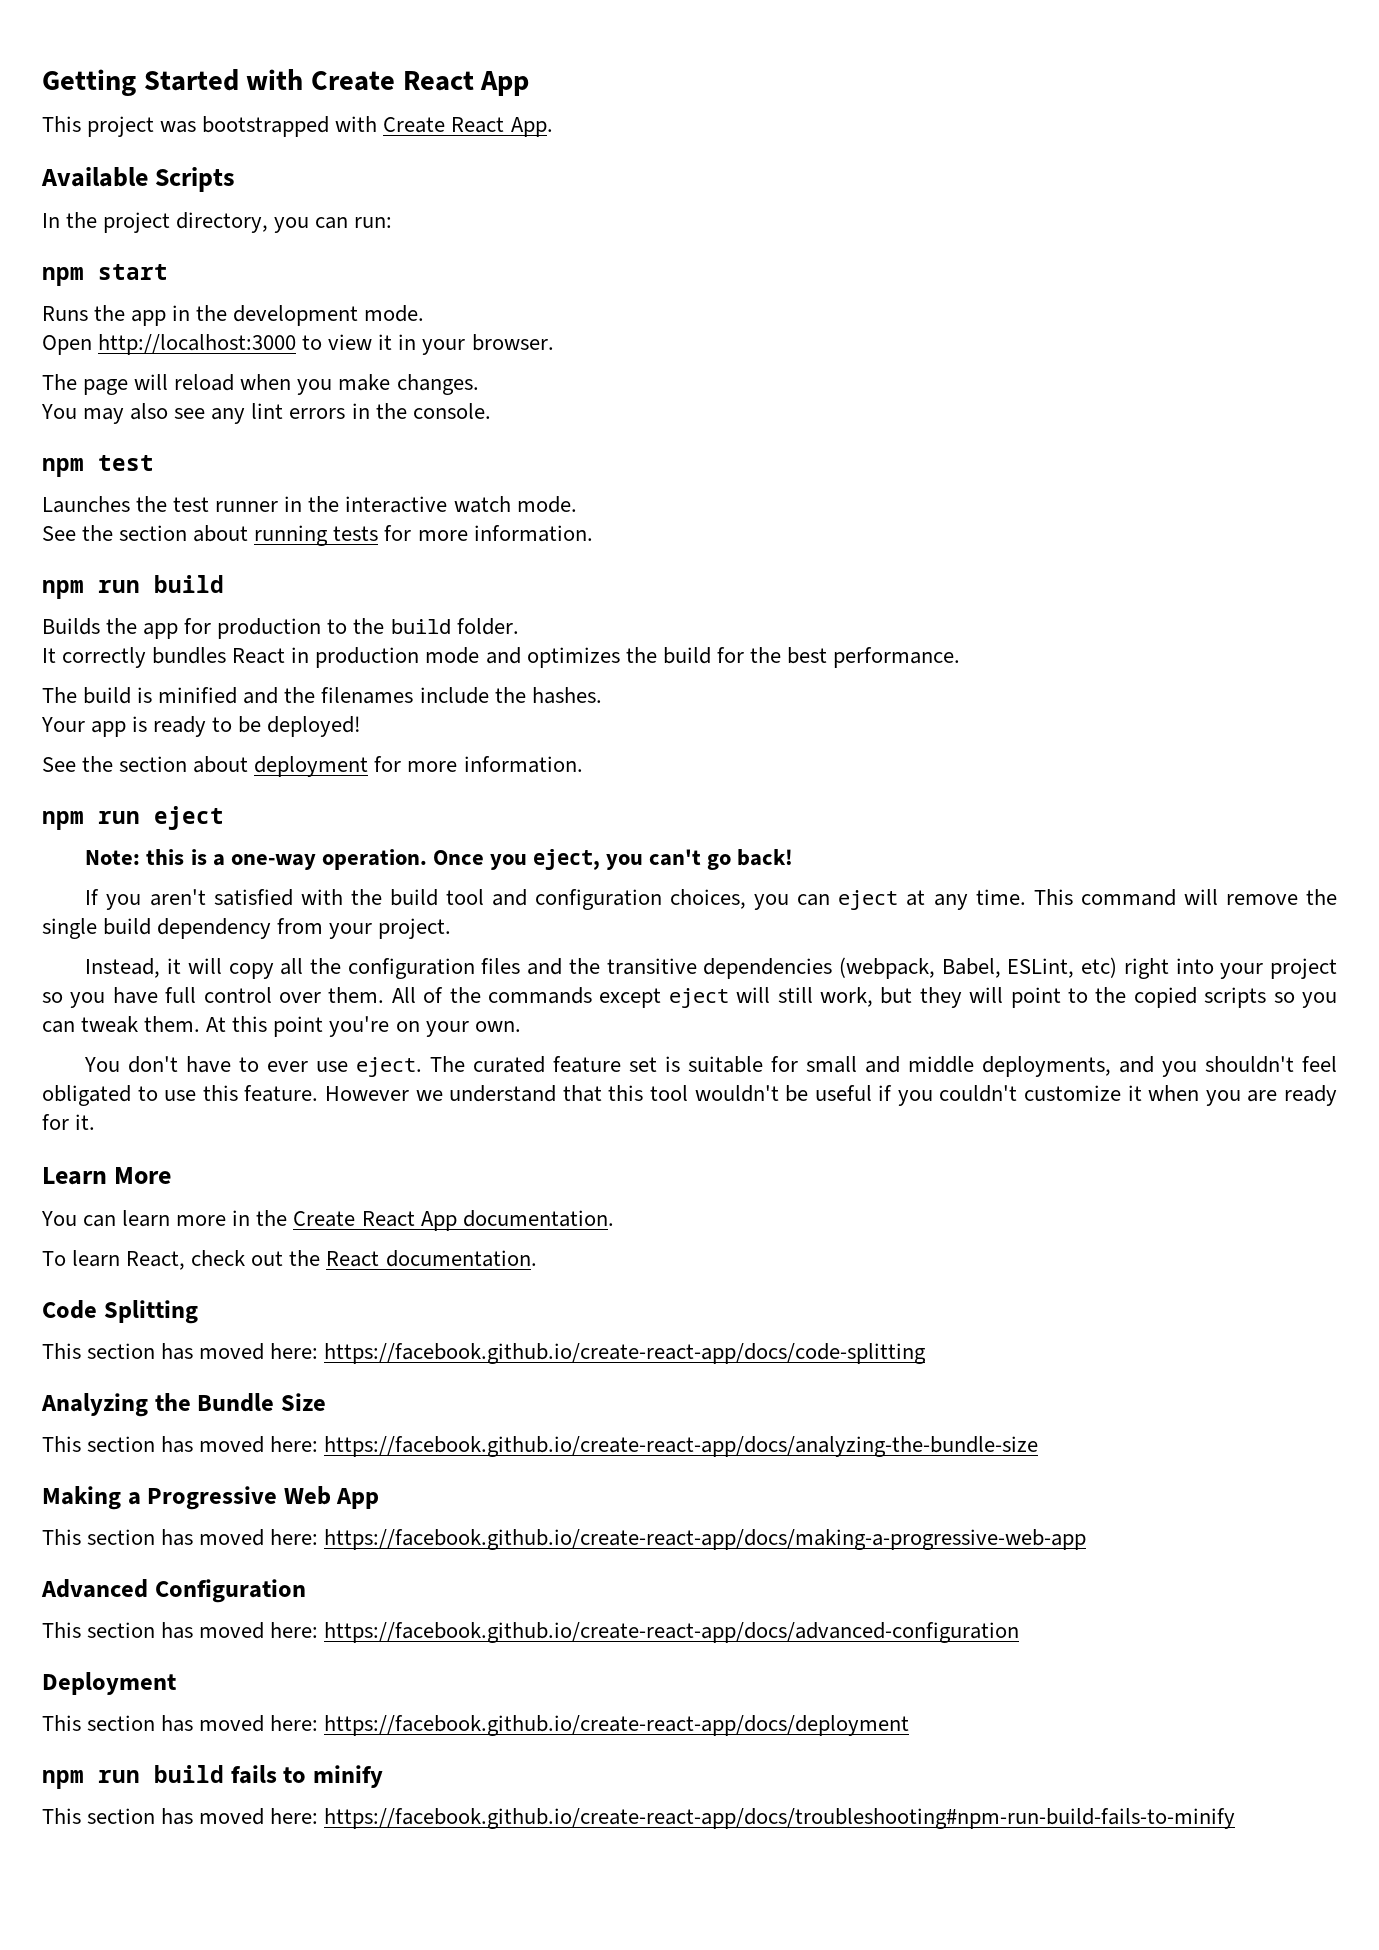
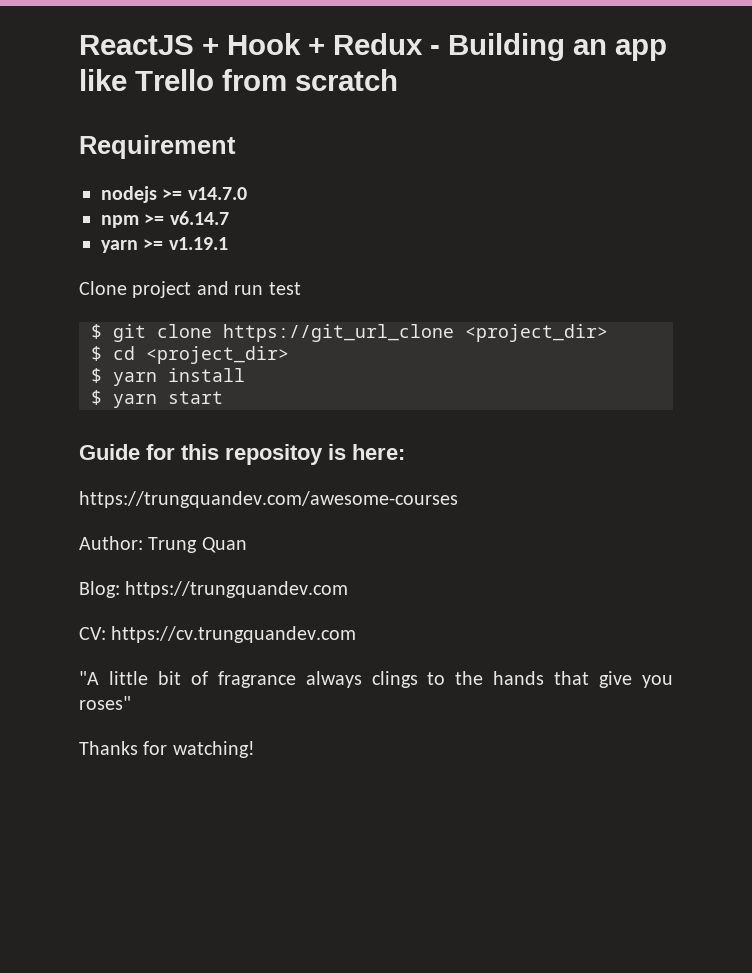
[42,69,530,96] [42,116,553,137] [41,167,236,192] [42,212,393,233] [42,264,168,286] [42,305,425,326] [42,334,554,355] [42,374,479,395] [41,403,491,424] [42,455,154,477] [42,496,577,513] [42,525,593,546] [42,575,224,599] [42,618,519,639] [42,647,961,668] [42,687,602,704] [41,716,362,737] [42,756,583,777] [42,806,224,830] [85,849,794,870] [85,889,1338,910] [42,918,452,939] [85,957,1338,979] [42,987,1338,1008] [42,1016,521,1037] [84,1056,1338,1077] [42,1085,1337,1106] [42,1114,96,1130] [42,1167,172,1185] [41,1210,614,1231] [42,1250,537,1270] [42,1300,198,1324] [42,1343,927,1364] [41,1393,326,1417] [42,1436,1039,1457] [42,1486,380,1510] [42,1529,1087,1550] [41,1579,306,1603] [42,1622,1020,1643] [42,1672,176,1695] [42,1715,910,1736] [42,1765,383,1789] [42,1808,1236,1829] Getting Started with Create React App // This project was bootstrapped with Create React App. // Available Scripts // In the project directory, you can run: // npm start // Runs the app in the development mode. // Open http://localhost:3000 to view it in your browser. // The page will reload when you make changes. // You may also see any lint errors in the console. // npm test // Launches the test runner in the interactive watch mode. // See the section about running tests for more information. // npm run build // Builds the app for production to the build folder. // It correctly bundles React in production mode and optimizes the build for the best performance. // The build is minified and the filenames include the hashes. // Your app is ready to be deployed! // See the section about deployment for more information. // npm run eject // Note: this is a one-way operation. Once you eject, you can't go back! // If you aren't satisfied with the build tool and configuration choices, you can eject at any time. This command will remove the single build dependency from your project. // Instead, it will copy all the configuration files and the transitive dependencies (webpack, Babel, ESLint, etc) right into your project so you have full control over them. All of the commands except eject will still work, but they will point to the copied scripts so you can tweak them. At this point you're on your own. // You don't have to ever use eject. The curated feature set is suitable for small and middle deployments, and you shouldn't feel obligated to use this feature. However we understand that this tool wouldn't be useful if you couldn't customize it when you are ready for it. // Learn More // You can learn more in the Create React App documentation. // To learn React, check out the React documentation. // Code Splitting // This section has moved here: https://facebook.github.io/create-react-app/docs/code-splitting // Analyzing the Bundle Size // This section has moved here: https://facebook.github.io/create-react-app/docs/analyzing-the-bundle-size // Making a Progressive Web App // This section has moved here: https://facebook.github.io/create-react-app/docs/making-a-progressive-web-app // Advanced Configuration // This section has moved here: https://facebook.github.io/create-react-app/docs/advanced-configuration // Deployment // This section has moved here: https://facebook.github.io/create-react-app/docs/deployment // npm run build fails to minify // This section has moved here: https://facebook.github.io/create-react-app/docs/troubleshooting#npm-run-build-fails-to-minify -> [79,33,667,61] [79,69,398,91] [79,135,236,159] [101,186,247,203] [101,211,229,228] [101,237,228,253] [79,281,301,298] [91,324,608,342] [91,346,289,364] [91,368,245,386] [91,390,223,408] [79,444,405,465] [79,491,458,508] [79,536,247,553] [79,581,349,598] [79,626,357,643] [79,671,674,688] [79,696,131,710] [79,741,255,758] ReactJS + Hook + Redux - Building an app like Trello from scratch // Requirement // nodejs >= v14.7.0 // npm >= v6.14.7 // yarn >= v1.19.1 // Clone project and run test // $ git clone https://git_url_clone <project_dir> // $ cd <project_dir> // $ yarn install // $ yarn start // Guide for this repositoy is here: // https://trungquandev.com/awesome-courses // Author: Trung Quan // Blog: https://trungquandev.com // CV: https://cv.trungquandev.com // "A little bit of fragrance always clings to the hands that give you roses" // Thanks for watching!

